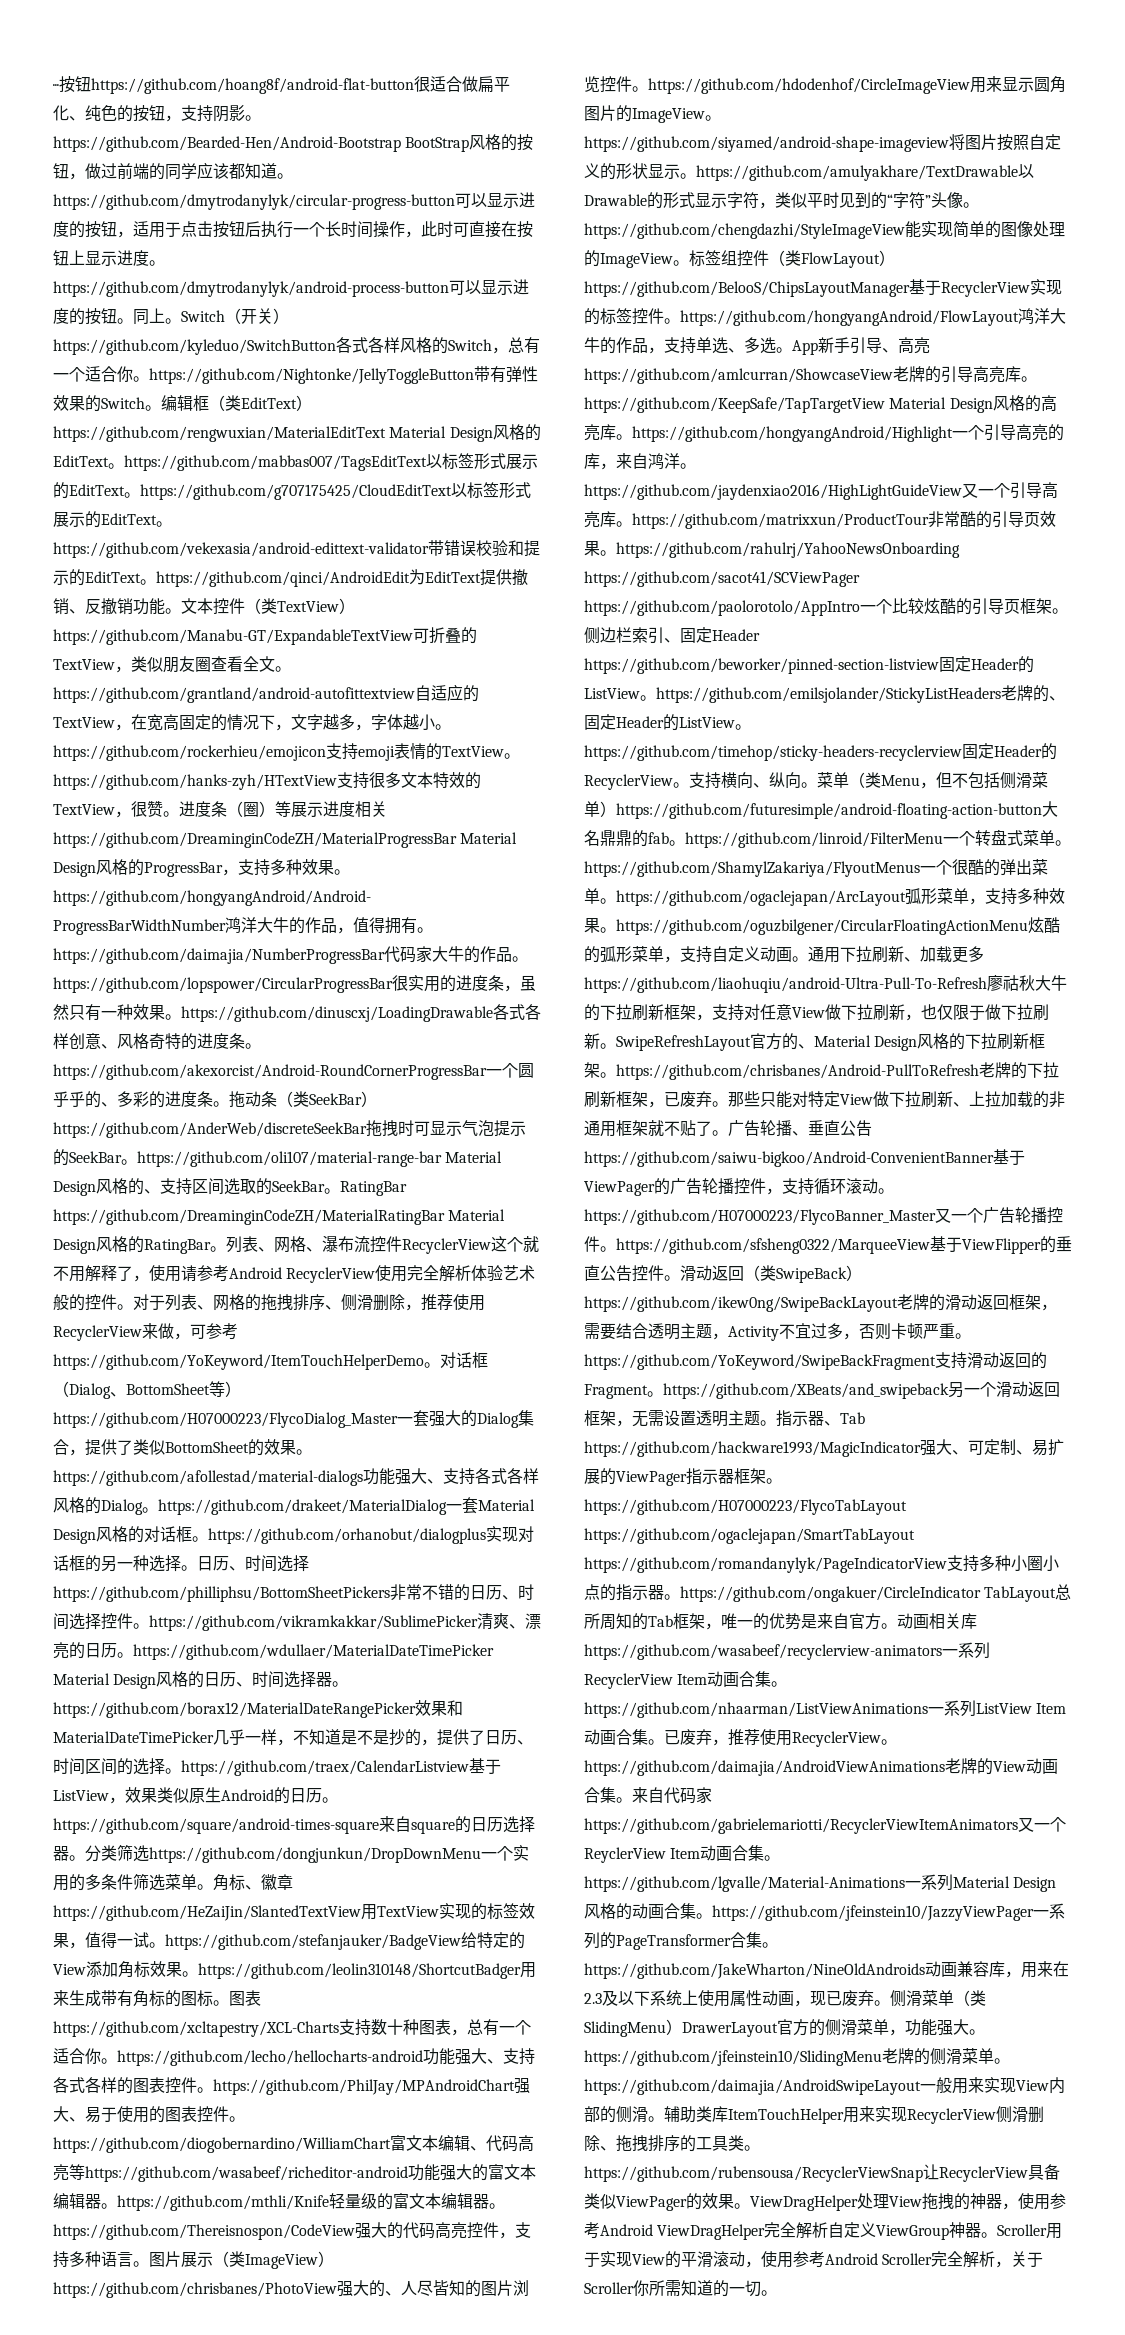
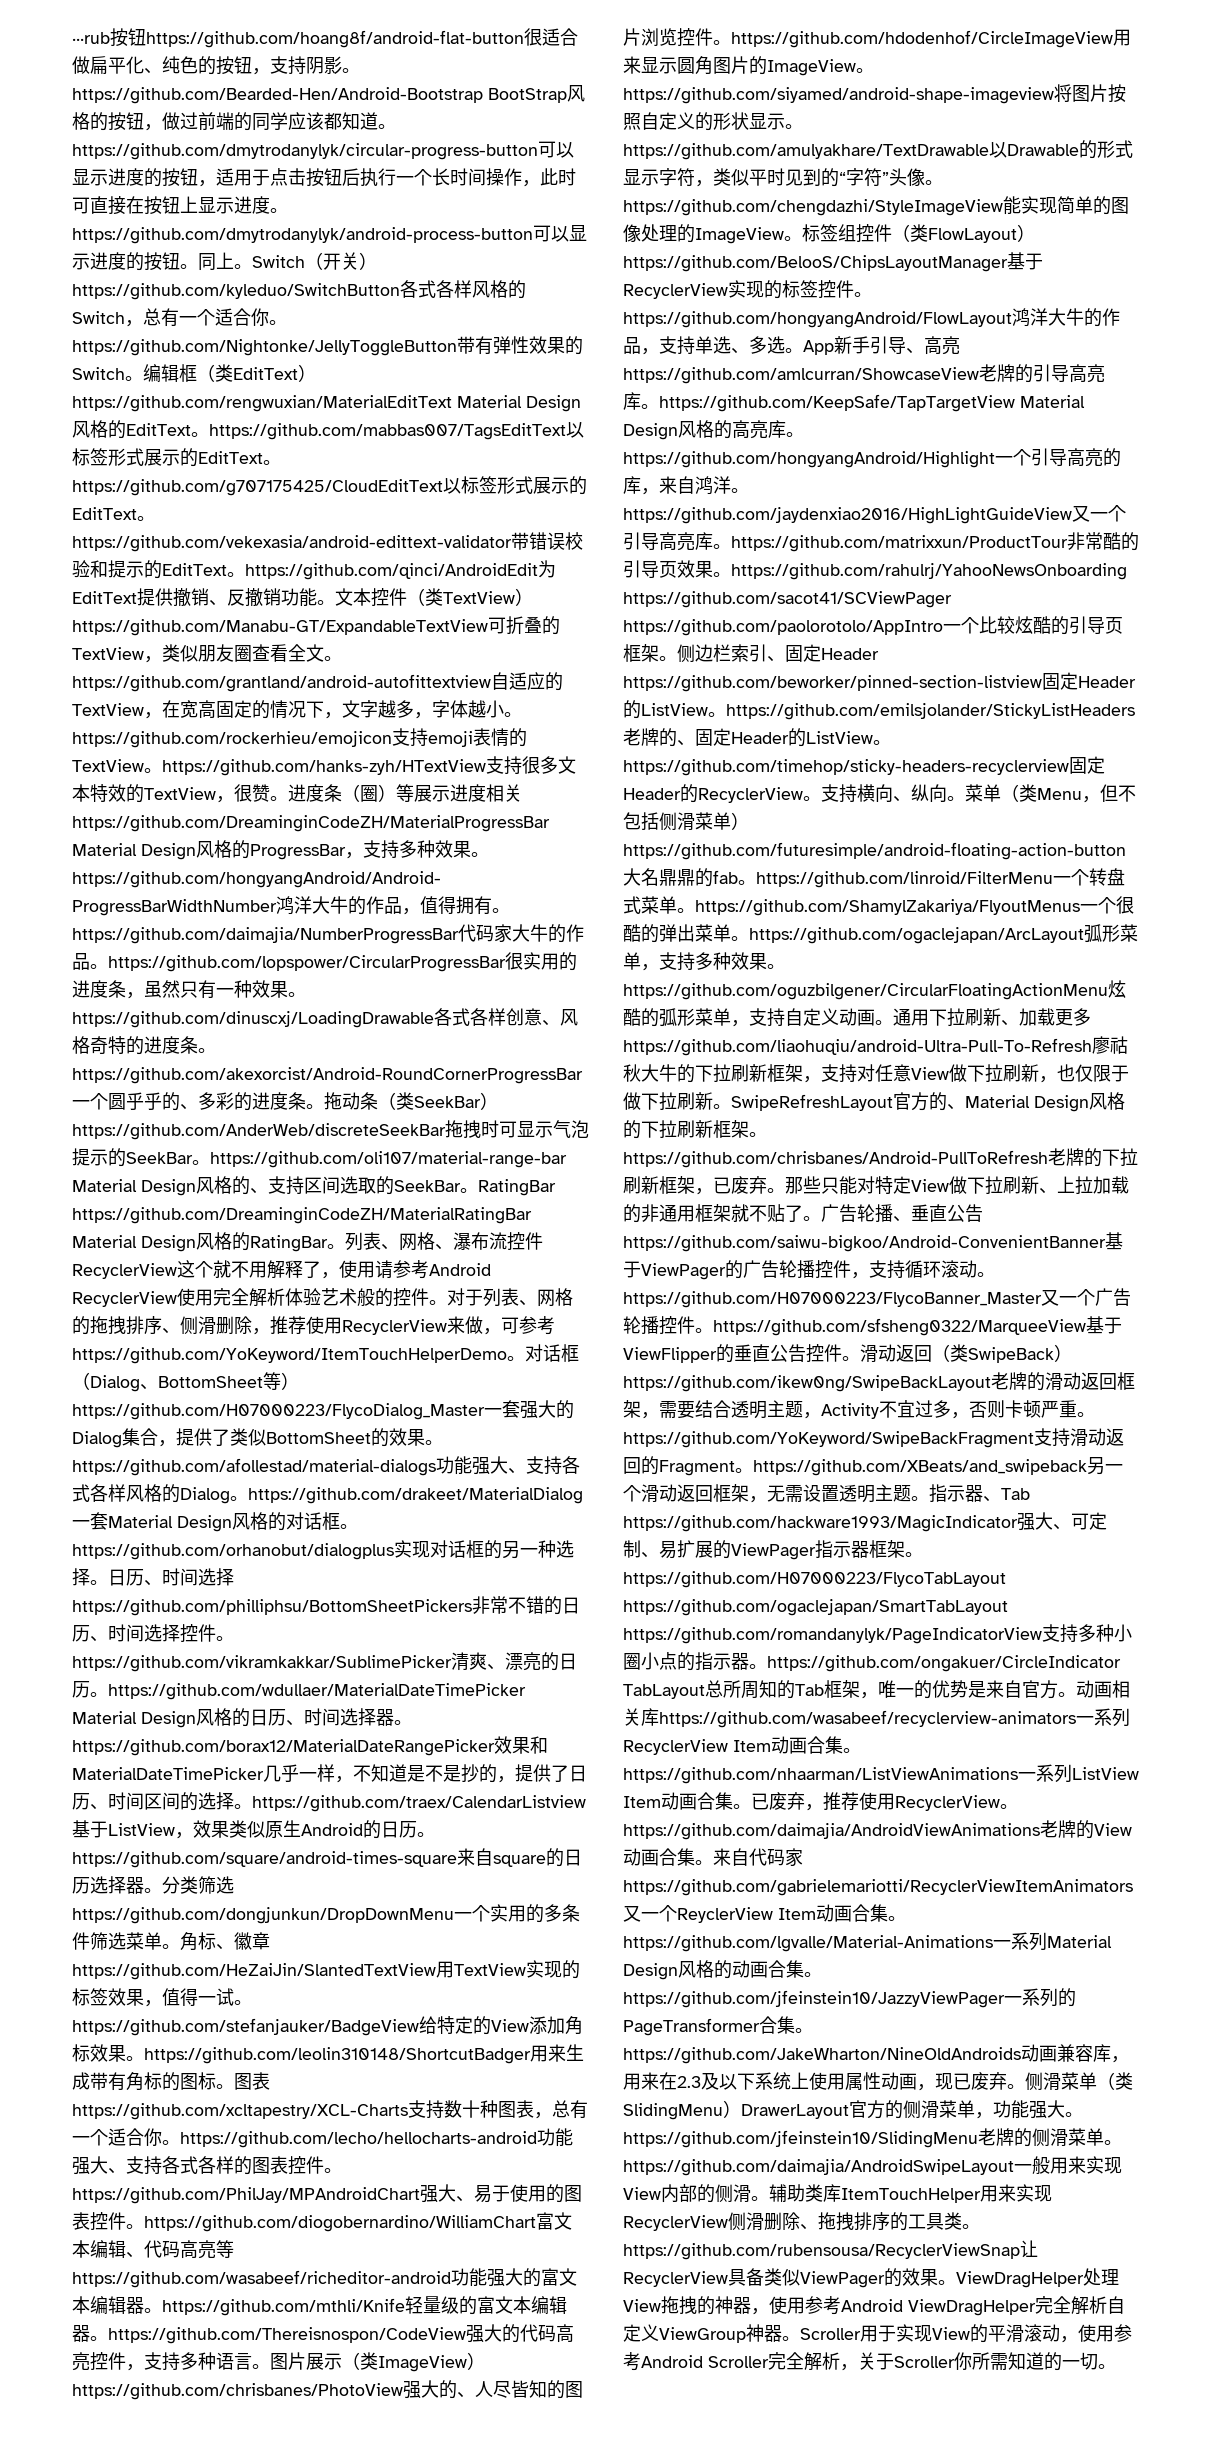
[53,84,59,90] ··· -> [72,32,110,44] ···rub

